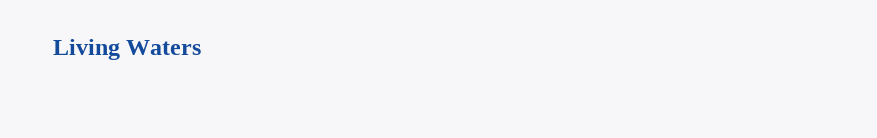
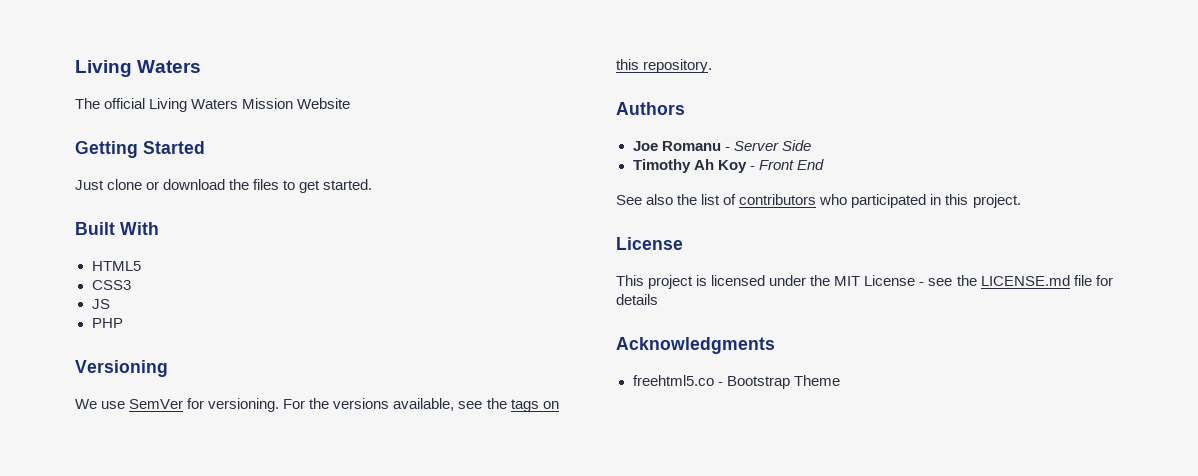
[53,39,202,60] Living Waters -> [75,60,202,77] [75,98,351,112] [75,141,205,158] [75,179,373,193] [75,222,159,235] [91,261,141,271] [91,280,131,290] [91,299,110,309] [91,318,123,328] [75,360,168,377] [75,398,559,412] [616,59,713,73] [616,102,685,115] [632,140,811,151] [632,159,824,173] [616,194,1021,208] [616,237,683,250] [616,275,1113,289] [616,294,658,305] [616,337,775,354] [632,375,840,389] Living Waters // The official Living Waters Mission Website // Getting Started // Just clone or download the files to get started. // Built With // HTML5 // CSS3 // JS // PHP // Versioning // We use SemVer for versioning. For the versions available, see the tags on this repository. // Authors // Joe Romanu - Server Side // Timothy Ah Koy - Front End // See also the list of contributors who participated in this project. // License // This project is licensed under the MIT License - see the LICENSE.md file for details // Acknowledgments // freehtml5.co - Bootstrap Theme

